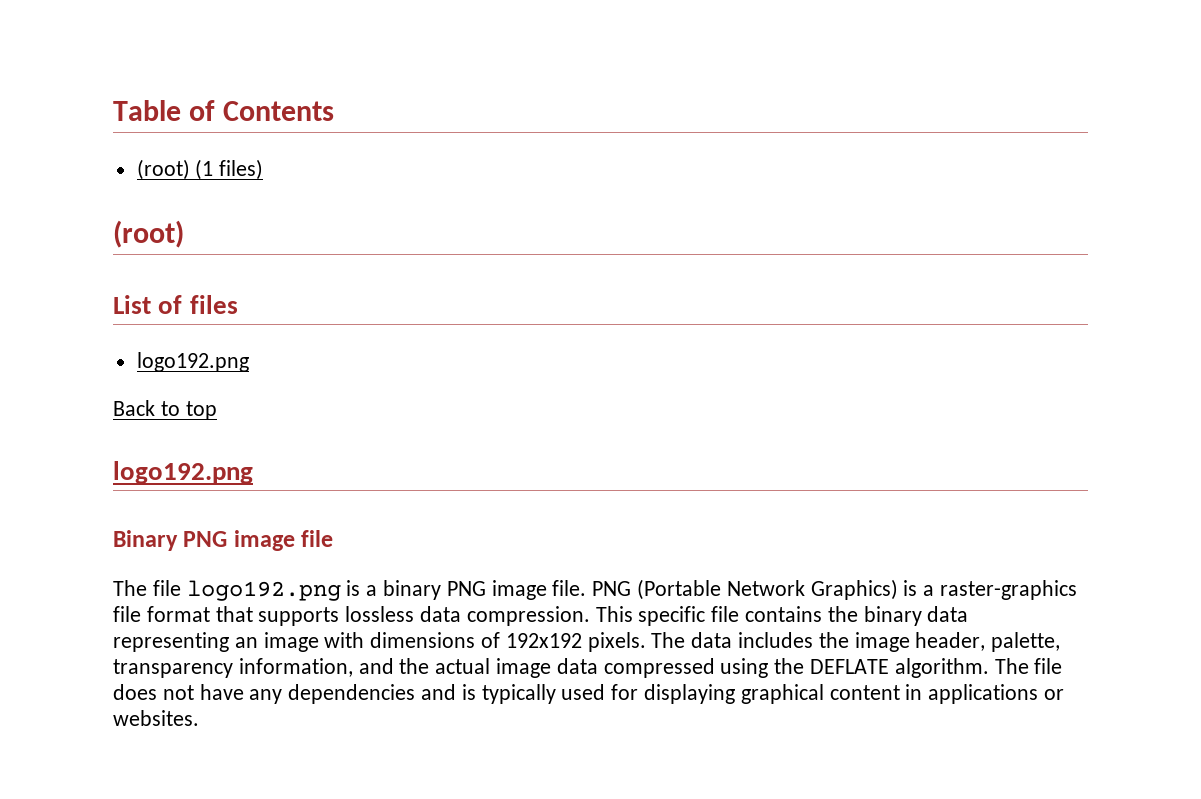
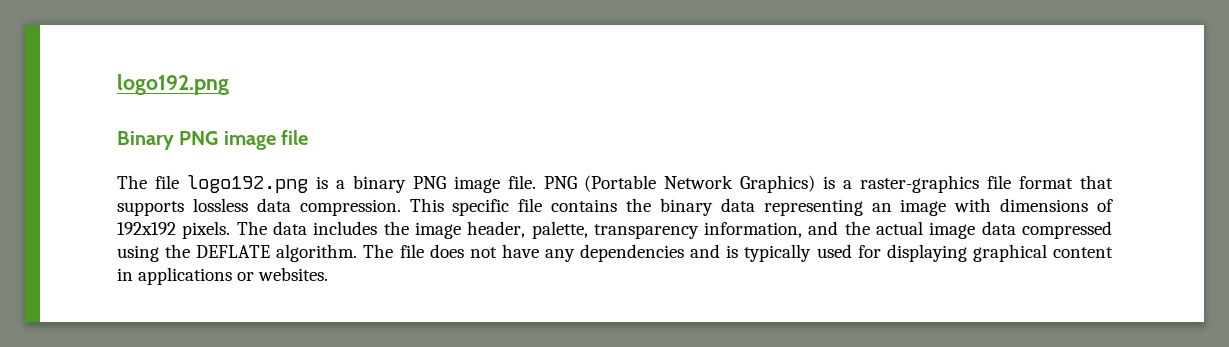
[113,100,335,121] [136,159,264,180] [113,220,184,248] [113,295,238,314] [136,352,249,372] [113,400,217,420] Table of Contents // (root) (1 files) // (root) // List of files // logo192.png // Back to top // -> (117, 84) none

